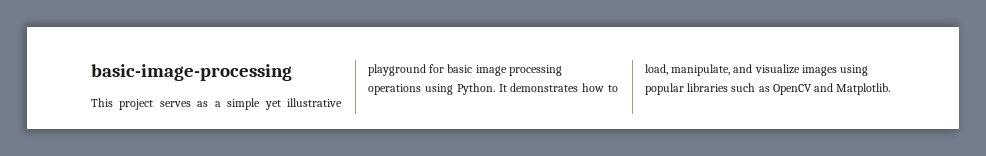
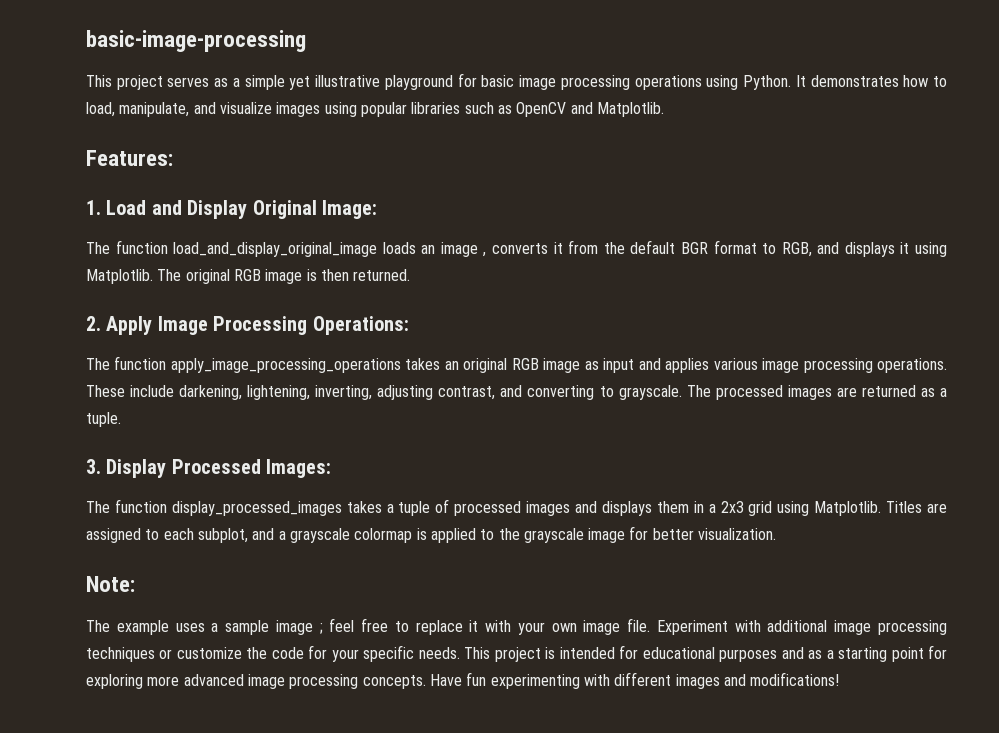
(891, 89) none -> [86,150,173,166] [86,200,377,219] [86,240,947,257] [86,269,411,284] [86,316,409,335] [86,356,948,373] [86,385,947,400] [86,412,121,427] [86,459,332,478] [86,499,948,516] [86,526,777,543] [86,576,135,592] [86,618,948,635] [86,645,948,662] [86,672,840,689] // Features: // 1. Load and Display Original Image: // The function load_and_display_original_image loads an image , converts it from the default BGR format to RGB, and displays it using Matplotlib. The original RGB image is then returned. // 2. Apply Image Processing Operations: // The function apply_image_processing_operations takes an original RGB image as input and applies various image processing operations. These include darkening, lightening, inverting, adjusting contrast, and converting to grayscale. The processed images are returned as a tuple. // 3. Display Processed Images: // The function display_processed_images takes a tuple of processed images and displays them in a 2x3 grid using Matplotlib. Titles are assigned to each subplot, and a grayscale colormap is applied to the grayscale image for better visualization. // Note: // The example uses a sample image ; feel free to replace it with your own image file. Experiment with additional image processing techniques or customize the code for your specific needs. This project is intended for educational purposes and as a starting point for exploring more advanced image processing concepts. Have fun experimenting with different images and modifications!

